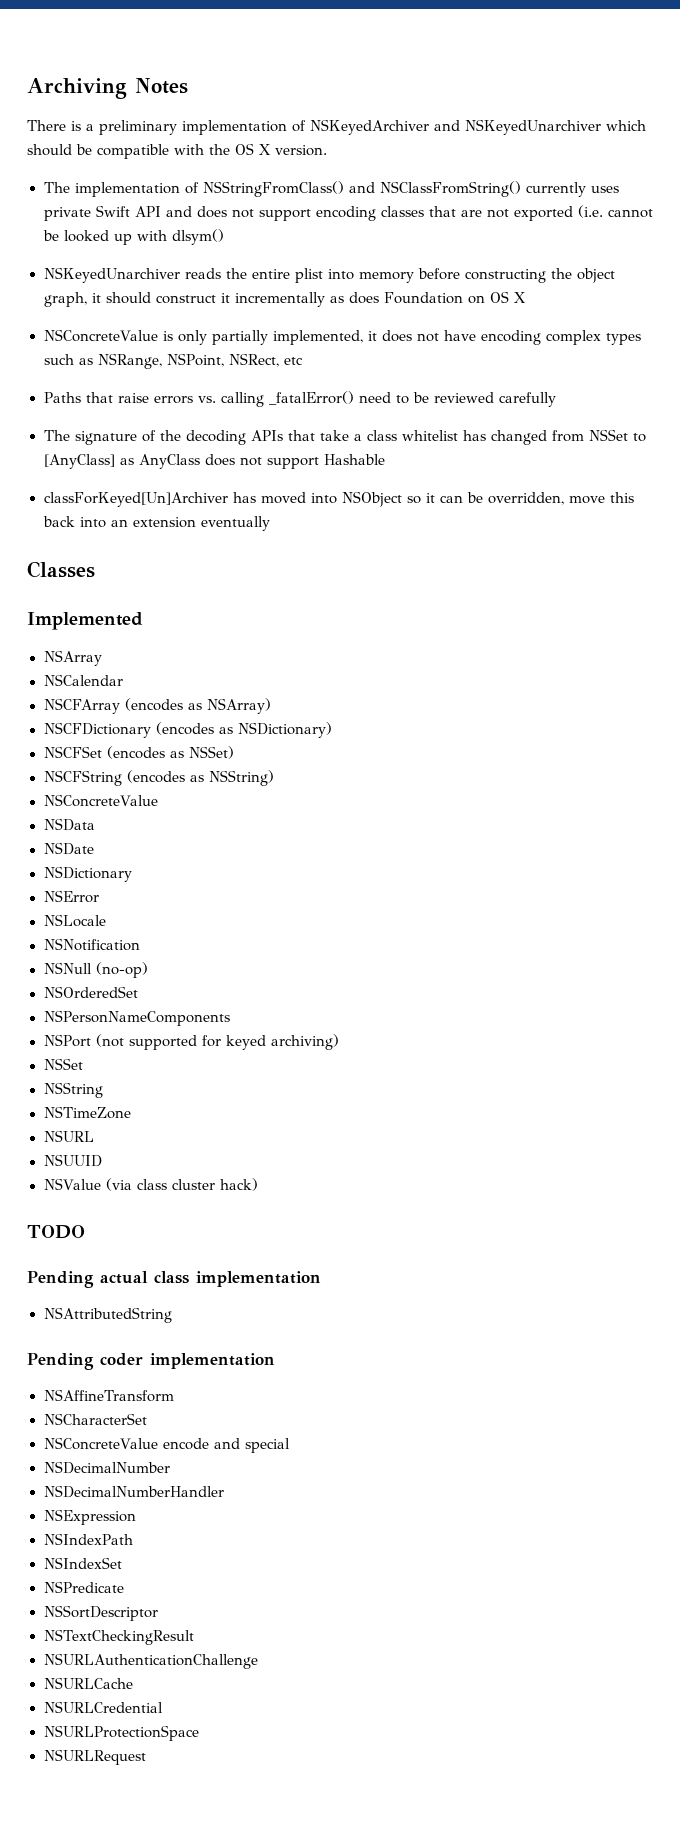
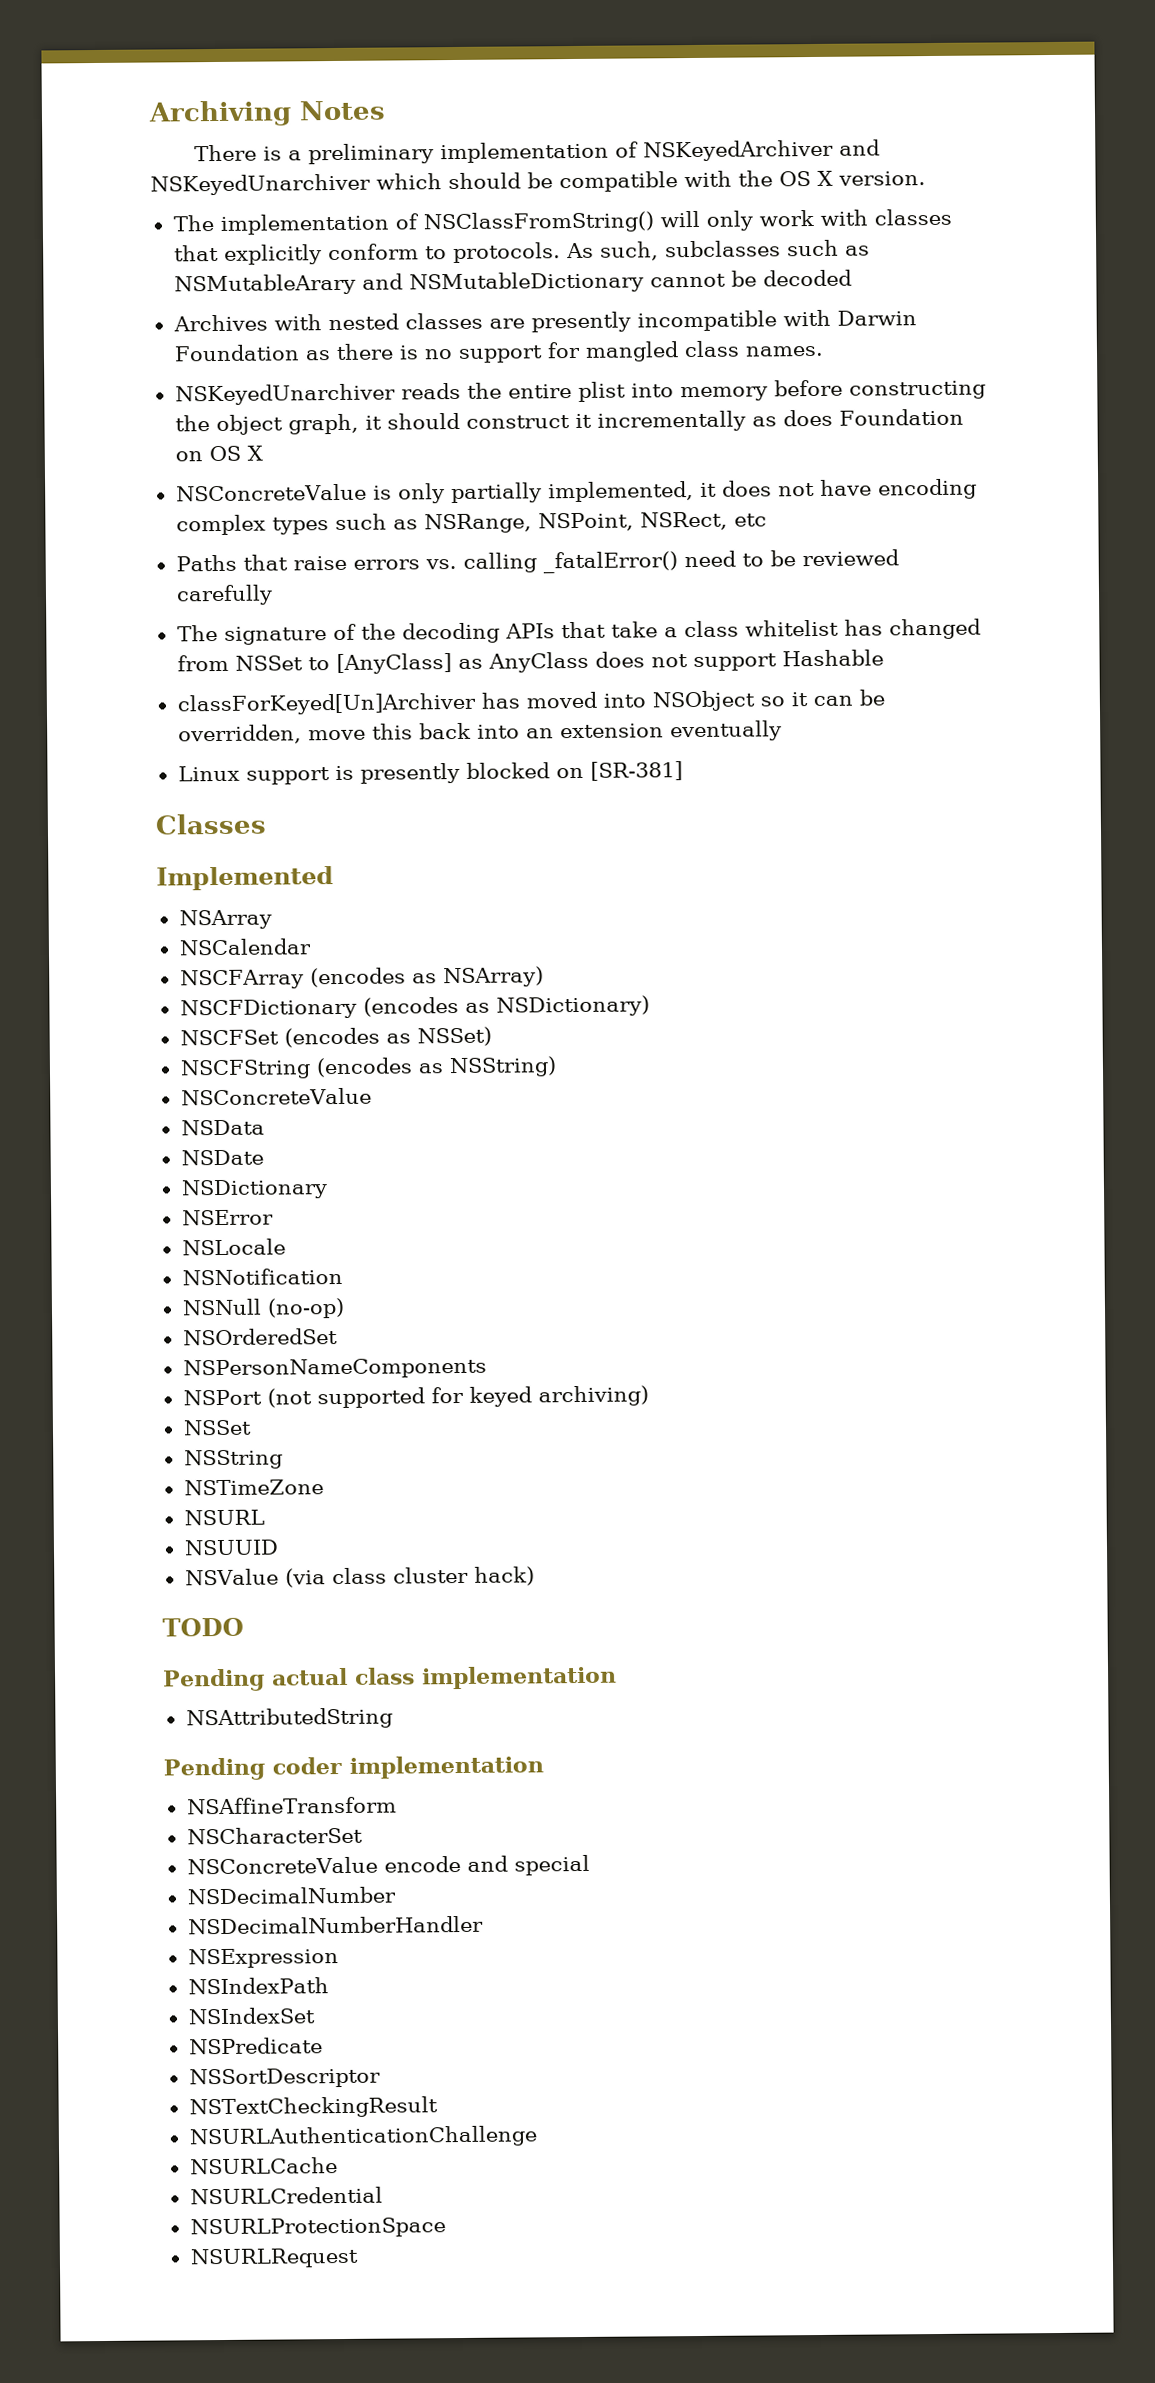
[202,181,619,197] [43,205,653,221] [42,229,224,245] NSStringFromClass() and NSClassFromString() currently uses private Swift API and does not support encoding classes that are not exported (i.e. cannot be looked up with dlsym() -> [422,208,952,234] [173,239,870,265] [173,269,852,296] [172,309,917,333] [173,340,824,363] NSClassFromString() will only work with classes that explicitly conform to protocols. As such, subclasses such as NSMutableArary and NSMutableDictionary cannot be decoded // Archives with nested classes are presently incompatible with Darwin Foundation as there is no support for mangled class names.
(270, 523) none -> [177,761,683,785] // Linux support is presently blocked on [SR-381]

